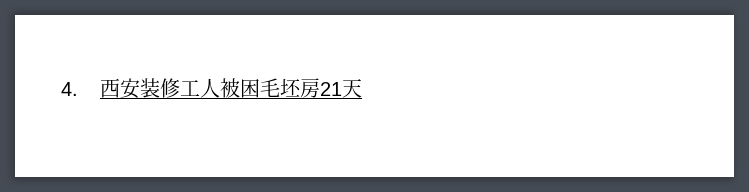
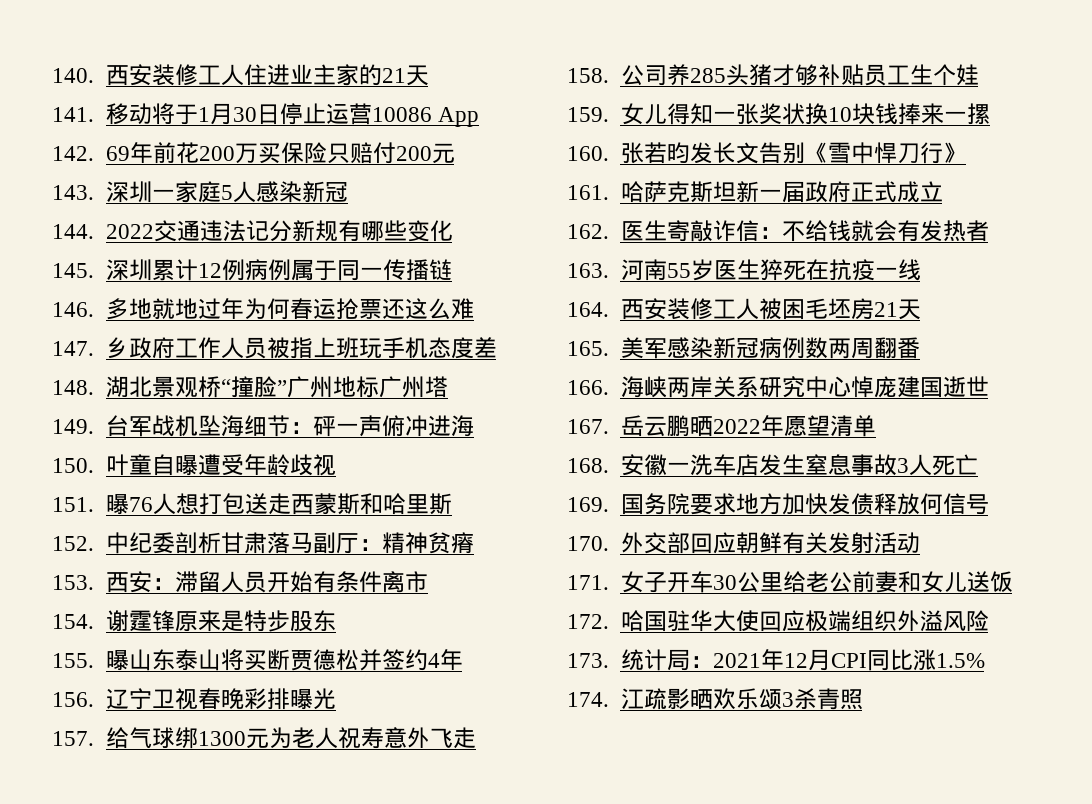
[61,82,78,96] 4. -> [52,64,429,86] [52,103,479,127] [52,142,455,164] [52,181,348,203] [52,220,453,242] [52,259,452,281] [52,298,474,320] [52,337,497,359] [52,376,448,398] [52,415,474,437] [52,454,336,476] [52,493,452,515] [52,532,474,554] [52,571,428,593] [52,610,336,632] [52,649,463,671] [52,688,336,710] [52,727,476,749] [567,64,979,86] [567,103,990,125] [567,142,966,164] [567,181,943,203] [567,220,989,242] [567,259,921,281] [567,302,609,317] 140.西安装修工人住进业主家的21天 // 141.移动将于1月30日停止运营10086 App // 142. 69年前花200万买保险只赔付200元 // 143.深圳一家庭5人感染新冠 // 144. 2022交通违法记分新规有哪些变化 // 145.深圳累计12例病例属于同一传播链 // 146.多地就地过年为何春运抢票还这么难 // 147.乡政府工作人员被指上班玩手机态度差 // 148.湖北景观桥“撞脸”广州地标广州塔 // 149.台军战机坠海细节：砰一声俯冲进海 // 150.叶童自曝遭受年龄歧视 // 151.曝76人想打包送走西蒙斯和哈里斯 // 152.中纪委剖析甘肃落马副厅：精神贫瘠 // 153.西安：滞留人员开始有条件离市 // 154.谢霆锋原来是特步股东 // 155.曝山东泰山将买断贾德松并签约4年 // 156.辽宁卫视春晚彩排曝光 // 157.给气球绑1300元为老人祝寿意外飞走 // 158.公司养285头猪才够补贴员工生个娃 // 159.女儿得知一张奖状换10块钱捧来一摞 // 160.张若昀发长文告别《雪中悍刀行》 // 161.哈萨克斯坦新一届政府正式成立 // 162.医生寄敲诈信：不给钱就会有发热者 // 163.河南55岁医生猝死在抗疫一线 // 164.
(362, 88) none -> [567,337,920,359] [567,376,989,398] [567,415,876,437] [567,454,978,476] [567,493,989,515] [567,532,920,554] [567,571,1013,593] [567,610,989,632] [567,649,985,671] [567,688,863,710] // 165.美军感染新冠病例数两周翻番 // 166.海峡两岸关系研究中心悼庞建国逝世 // 167.岳云鹏晒2022年愿望清单 // 168.安徽一洗车店发生窒息事故3人死亡 // 169.国务院要求地方加快发债释放何信号 // 170.外交部回应朝鲜有关发射活动 // 171.女子开车30公里给老公前妻和女儿送饭 // 172.哈国驻华大使回应极端组织外溢风险 // 173.统计局：2021年12月CPI同比涨1.5% // 174.江疏影晒欢乐颂3杀青照

